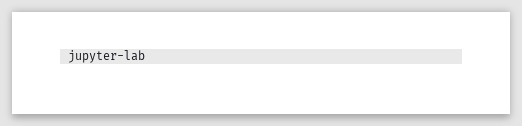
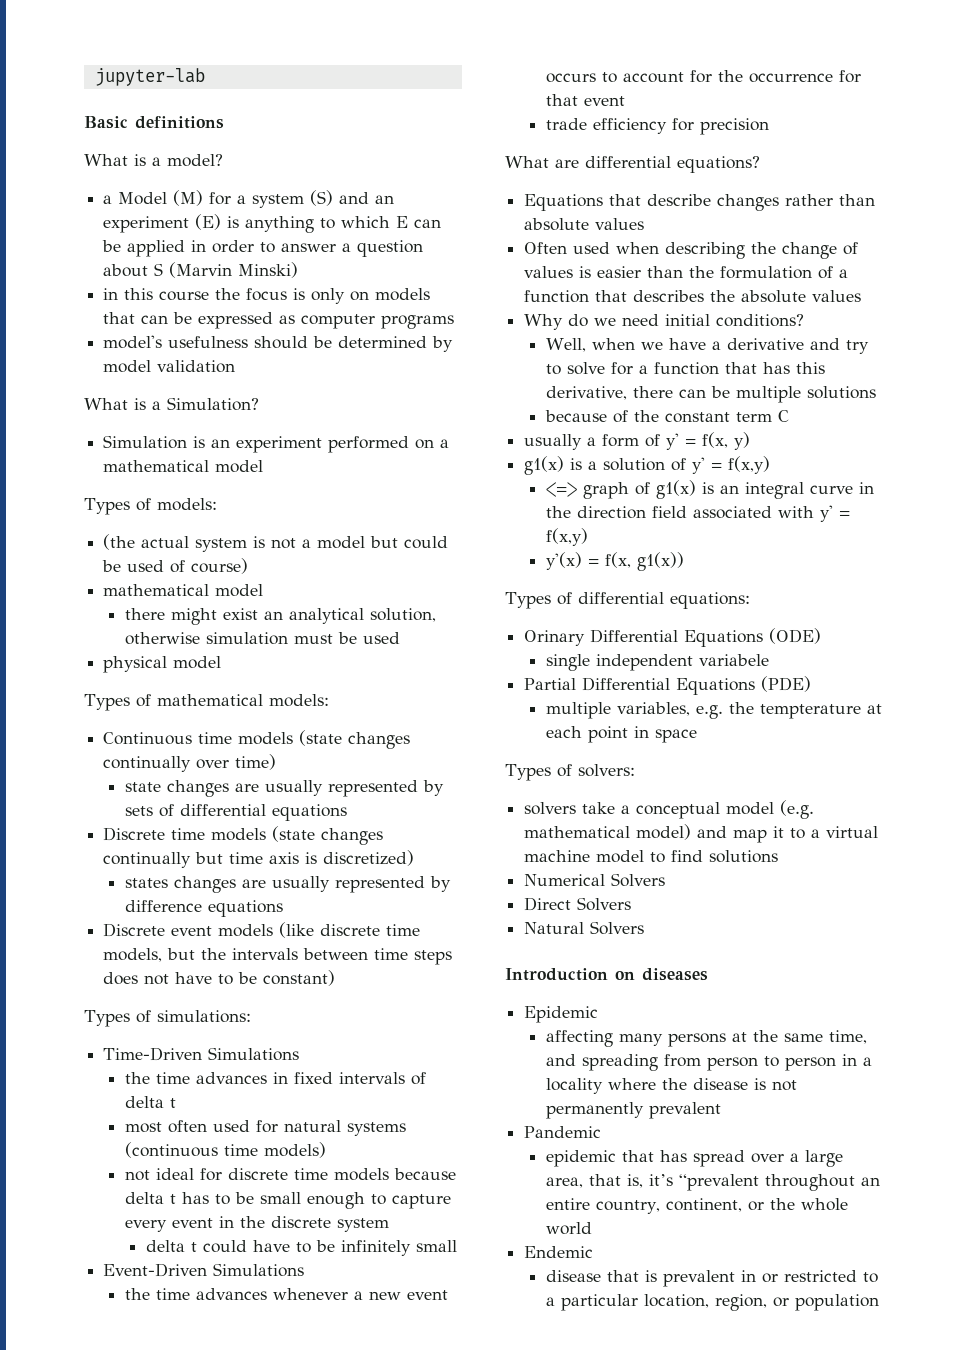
(145, 56) none -> [84,116,224,129] [84,154,223,167] [103,190,395,208] [103,214,442,233] [102,240,424,257] [103,262,299,278] [103,288,431,304] [103,312,455,329] [103,335,454,352] [103,360,236,373] [84,397,259,411] [103,435,450,453] [103,460,264,473] [84,498,217,515] [103,534,449,552] [102,558,249,574] [103,584,264,597] [124,608,436,625] [124,632,400,645] [103,656,222,673] [84,694,329,711] [103,730,411,749] [103,754,277,772] [124,780,444,797] [124,804,347,821] [103,826,384,845] [103,850,415,868] [124,876,451,893] [124,900,283,917] [103,922,421,938] [103,948,453,965] [103,970,336,986] [84,1010,251,1027] [103,1047,300,1061] [124,1072,426,1085] [124,1096,176,1108] [124,1120,406,1136] [124,1142,326,1158] [124,1168,456,1181] [124,1192,451,1209] [124,1216,389,1232] [146,1240,458,1256] [103,1263,305,1277] [124,1288,448,1300] [545,70,861,83] [545,94,625,106] [545,118,769,135] [505,156,760,173] [524,194,876,211] [524,218,645,231] [524,242,859,259] [524,266,849,279] [524,290,862,303] [524,314,805,330] [545,338,869,354] [545,362,825,375] [545,386,876,403] [544,410,789,423] [524,432,751,450] [524,456,771,475] [545,480,874,499] [545,505,850,522] [545,528,588,546] [545,552,684,571] [505,592,750,609] [524,628,822,647] [545,654,769,671] [524,676,812,695] [545,702,882,719] [545,726,697,743] [505,764,635,781] [524,800,815,819] [524,824,879,843] [524,850,779,863] [524,873,666,887] [524,897,632,911] [524,921,645,935] [505,968,708,981] [524,1006,599,1023] [545,1030,867,1047] [545,1054,872,1071] [545,1078,797,1094] [545,1102,721,1119] [524,1126,602,1138] [545,1150,843,1167] [545,1174,880,1191] [545,1198,848,1214] [545,1222,592,1235] [524,1246,594,1258] [545,1270,878,1287] [545,1294,879,1311] // Basic definitions // What is a model? // a Model (M) for a system (S) and an experiment (E) is anything to which E can be applied in order to answer a question about S (Marvin Minski) // in this course the focus is only on models that can be expressed as computer programs // model's usefulness should be determined by model validation // What is a Simulation? // Simulation is an experiment performed on a mathematical model // Types of models: // (the actual system is not a model but could be used of course) // mathematical model // there might exist an analytical solution, otherwise simulation must be used // physical model // Types of mathematical models: // Continuous time models (state changes continually over time) // state changes are usually represented by sets of differential equations // Discrete time models (state changes continually but time axis is discretized) // states changes are usually represented by difference equations // Discrete event models (like discrete time models, but the intervals between time steps does not have to be constant) // Types of simulations: // Time-Driven Simulations // the time advances in fixed intervals of delta t // most often used for natural systems (continuous time models) // not ideal for discrete time models because delta t has to be small enough to capture every event in the discrete system // delta t could have to be infinitely small // Event-Driven Simulations // the time advances whenever a new event occurs to account for the occurrence for that event // trade efficiency for precision // What are differential equations? // Equations that describe changes rather than absolute values // Often used when describing the change of values is easier than the formulation of a function that describes the absolute values // Why do we need initial conditions? // Well, when we have a derivative and try to solve for a function that has this derivative, there can be multiple solutions // because of the constant term C // usually a form of y' = f(x, y) // g1(x) is a solution of y' = f(x,y) // <=> graph of g1(x) is an integral curve in the direction field associated with y' = f(x,y) // y'(x) = f(x, g1(x)) // Types of differential equations: // Orinary Differential Equations (ODE) // single independent variabele // Partial Differential Equations (PDE) // multiple variables, e.g. the tempterature at each point in space // Types of solvers: // solvers take a conceptual model (e.g. mathematical model) and map it to a virtual machine model to find solutions // Numerical Solvers // Direct Solvers // Natural Solvers // Introduction on diseases // Epidemic // affecting many persons at the same time, and spreading from person to person in a locality where the disease is not permanently prevalent // Pandemic // epidemic that has spread over a large area, that is, it’s “prevalent throughout an entire country, continent, or the whole world // Endemic // disease that is prevalent in or restricted to a particular location, region, or population

